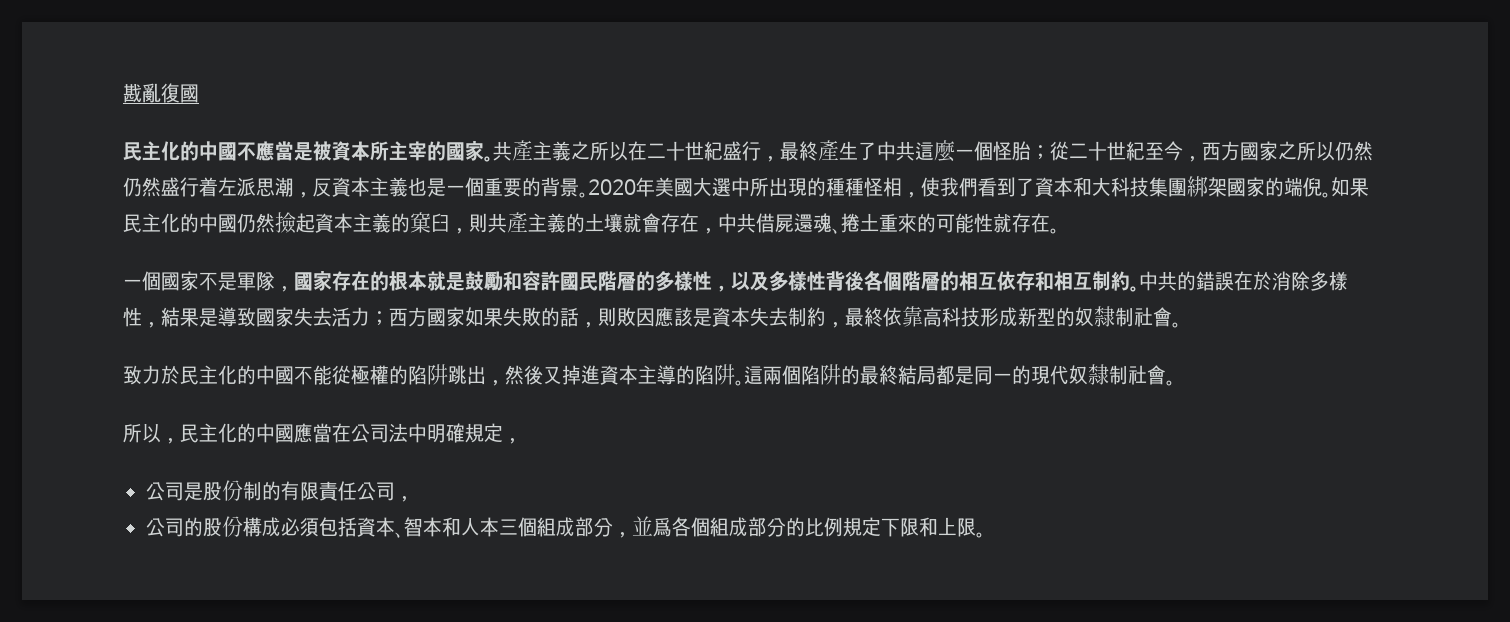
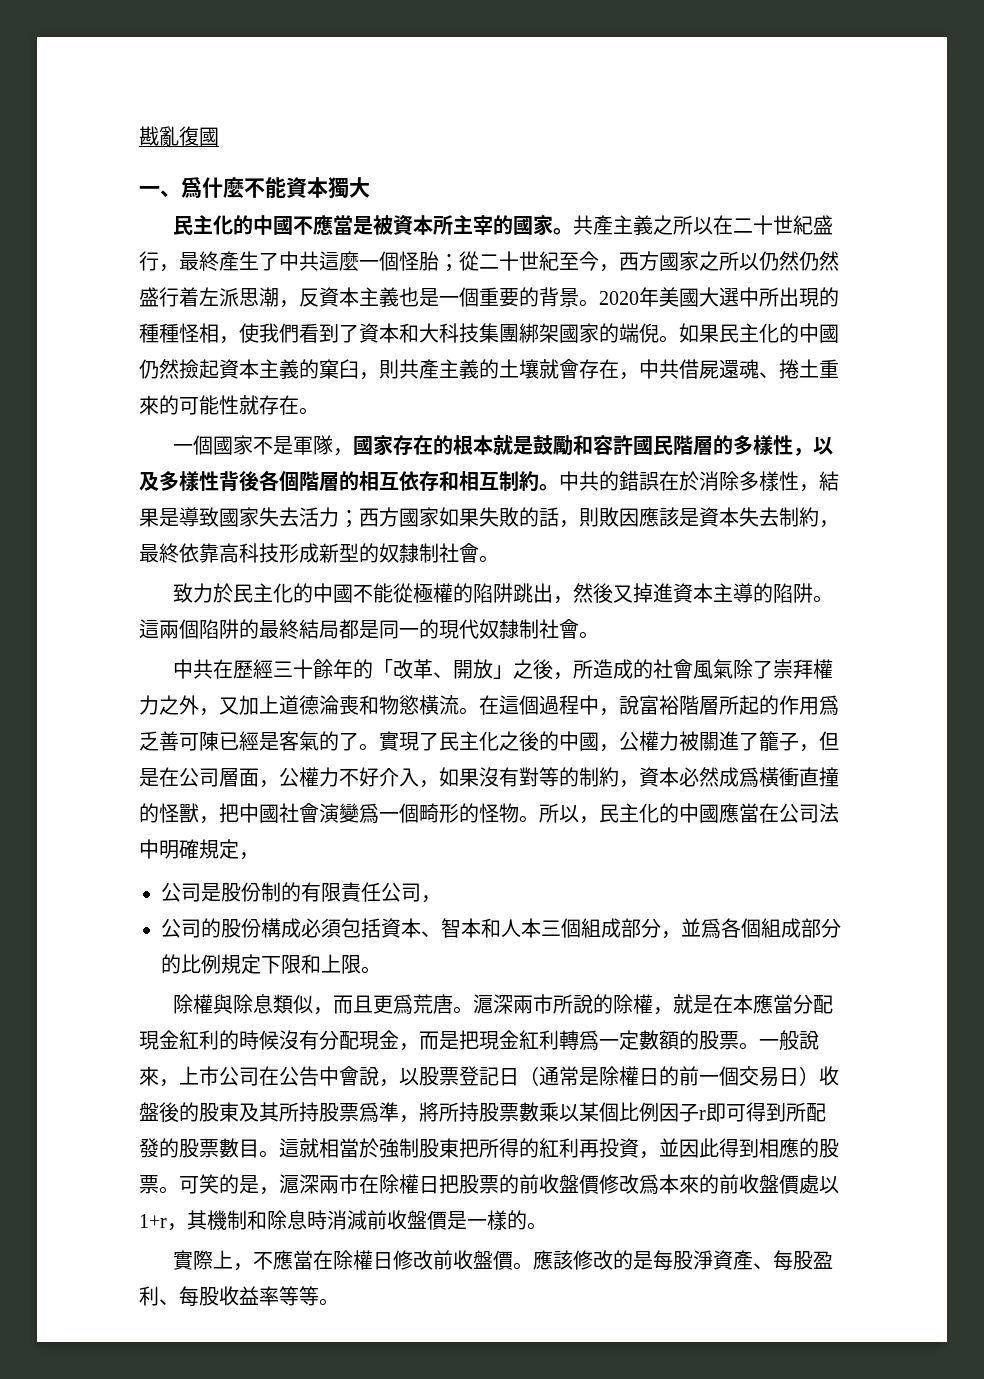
(199, 93) none -> [139,177,370,199] // 一、爲什麼不能資本獨大
(1175, 383) none -> [173,659,834,680] [139,695,839,716] [139,731,839,752] [139,767,839,788] [139,803,539,824] 中共在歷經三十餘年的「改革、開放」之後，所造成的社會風氣除了崇拜權力之外，又加上道德淪喪和物慾橫流。在這個過程中，說富裕階層所起的作用爲乏善可陳已經是客氣的了。實現了民主化之後的中國，公權力被關進了籠子，但是在公司層面，公權力不好介入，如果沒有對等的制約，資本必然成爲橫衝直撞的怪獸，把中國社會演變爲一個畸形的怪物。
(986, 535) none -> [173,994,834,1015] [139,1030,819,1051] [139,1066,839,1087] [139,1102,826,1123] [139,1138,839,1159] [139,1174,839,1195] [139,1210,547,1231] [173,1250,834,1271] [139,1286,339,1307] // 除權與除息類似，而且更爲荒唐。滬深兩市所說的除權，就是在本應當分配現金紅利的時候沒有分配現金，而是把現金紅利轉爲一定數額的股票。一般說來，上市公司在公告中會說，以股票登記日（通常是除權日的前一個交易日）收盤後的股東及其所持股票爲準，將所持股票數乘以某個比例因子r即可得到所配發的股票數目。這就相當於強制股東把所得的紅利再投資，並因此得到相應的股票。可笑的是，滬深兩市在除權日把股票的前收盤價修改爲本來的前收盤價處以1+r，其機制和除息時消減前收盤價是一樣的。 // 實際上，不應當在除權日修改前收盤價。應該修改的是每股淨資產、每股盈利、每股收益率等等。

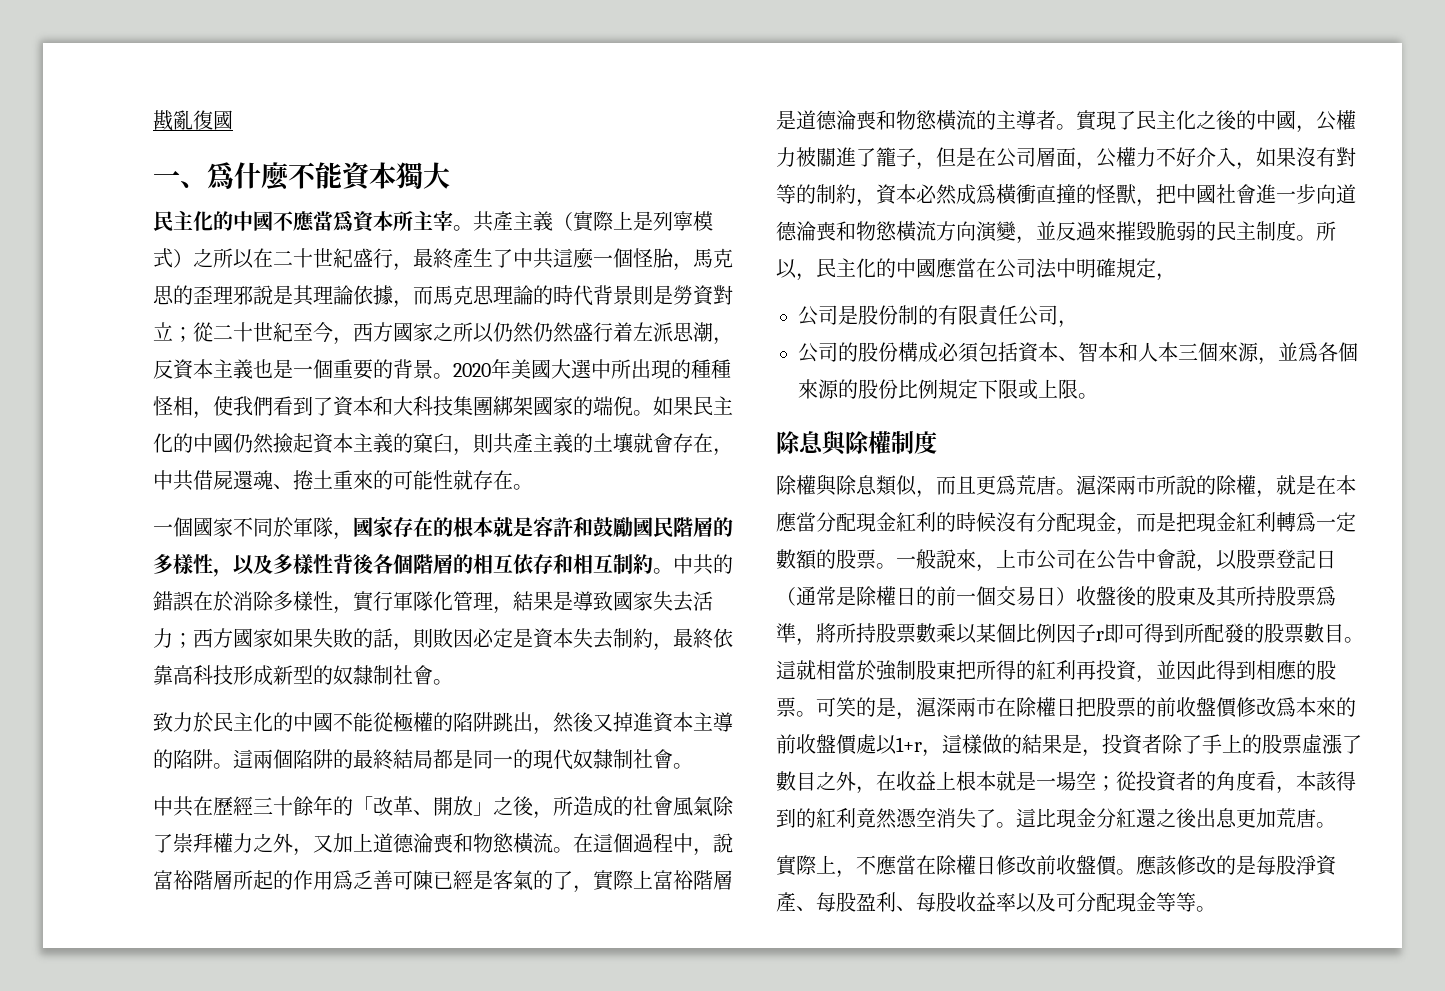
[353,215,394,235] 是被 -> [333,211,353,231] 爲
[493,215,554,235] 的國家 -> (453, 220) none
(654, 225) none -> [553,211,713,232] [153,248,193,268] （實際上是列寧模式）
(439, 261) none -> [673,248,733,271] [153,285,733,308] [153,322,173,341] ，馬克思的歪理邪說是其理論依據，而馬克思理論的時代背景則是勞資對立
[273,436,294,455] 是 -> [253,517,293,538] 同於
[533,435,634,456] 鼓勵和容許 -> [533,516,633,537] 容許和鼓勵
(819, 488) none -> [353,591,513,614] 實行軍隊化管理，
[639,507,679,527] 應該 -> [473,628,513,648] 必定
(359, 741) none -> [573,870,733,893] [776,110,1056,131] ，實際上富裕階層是道德淪喪和物慾橫流的主導者
[319,803,519,824] 演變爲一個畸形的怪物 -> [1256,184,1356,204] [776,220,1296,244] 進一步向道德淪喪和物慾橫流方向演變，並反過來摧毀脆弱的民主制度
[581,918,661,938] 組成部分 -> [1218,342,1259,362] 來源
[761,918,841,938] [161,954,181,974] 組成部分的 -> [798,379,898,399] 來源的股份
[301,954,321,974] 和 -> [1018,379,1038,400] 或
(381, 970) none -> [776,431,937,456] // 除息與除權制度
[187,1210,527,1230] 其機制和除息時消減前收盤價是一樣的 -> [942,734,1362,757] [776,770,1356,794] [776,808,1316,829] 這樣做的結果是，投資者除了手上的股票虛漲了數目之外，在收益上根本就是一場空；從投資者的角度看，本該得到的紅利竟然憑空消失了。這比現金分紅還之後出息更加荒唐
(279, 1296) none -> [1016,892,1156,913] 以及可分配現金

